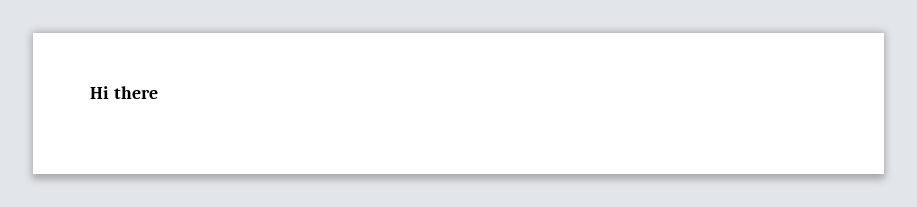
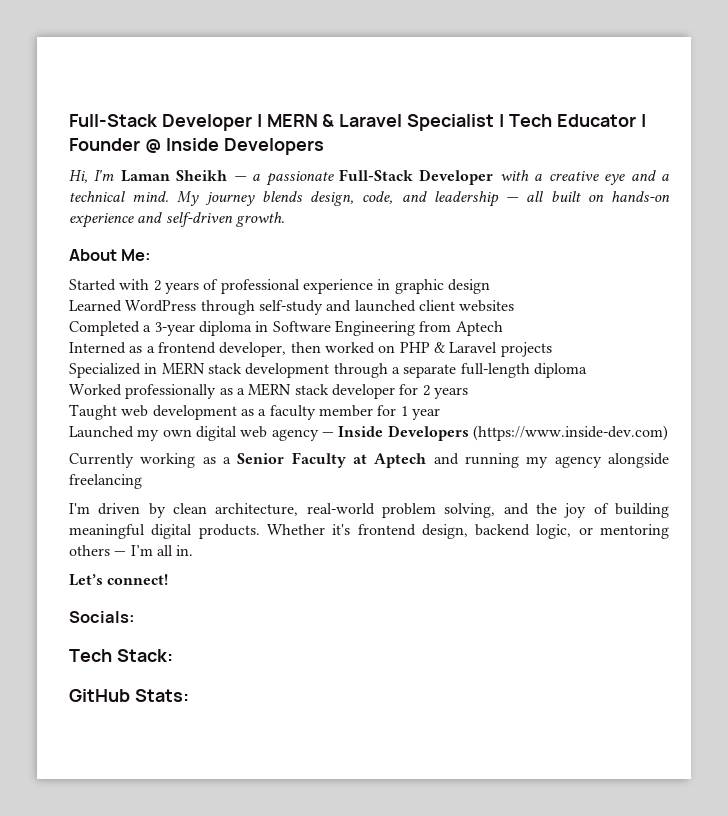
[90,86,158,99] Hi there -> [69,114,646,131] [69,138,324,155] [69,169,670,186] [69,191,670,207] [69,212,285,228] [69,249,152,261] [69,279,490,294] [69,300,515,315] [69,320,503,336] [69,342,552,357] [69,362,587,378] [69,383,468,399] [69,404,440,420] [69,425,668,441] [69,452,669,468] [69,474,142,489] [69,503,669,518] [69,524,669,539] [69,545,194,556] [69,574,169,586] [69,611,135,623] [69,649,173,662] [69,689,189,702] Full-Stack Developer | MERN & Laravel Specialist | Tech Educator | Founder @ Inside Developers // Hi, I'm Laman Sheikh — a passionate Full-Stack Developer with a creative eye and a technical mind. My journey blends design, code, and leadership — all built on hands-on experience and self-driven growth. // About Me: // Started with 2 years of professional experience in graphic design // Learned WordPress through self-study and launched client websites // Completed a 3-year diploma in Software Engineering from Aptech // Interned as a frontend developer, then worked on PHP & Laravel projects // Specialized in MERN stack development through a separate full-length diploma // Worked professionally as a MERN stack developer for 2 years // Taught web development as a faculty member for 1 year // Launched my own digital web agency — Inside Developers (https://www.inside-dev.com) // Currently working as a Senior Faculty at Aptech and running my agency alongside freelancing // I'm driven by clean architecture, real-world problem solving, and the joy of building meaningful digital products. Whether it's frontend design, backend logic, or mentoring others — I’m all in. // Let’s connect! // Socials: // Tech Stack: // GitHub Stats:

